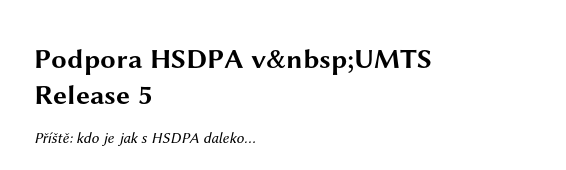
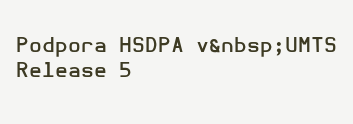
[34,132,257,146] // Příště: kdo je jak s HSDPA daleko… -> (132, 69) none

